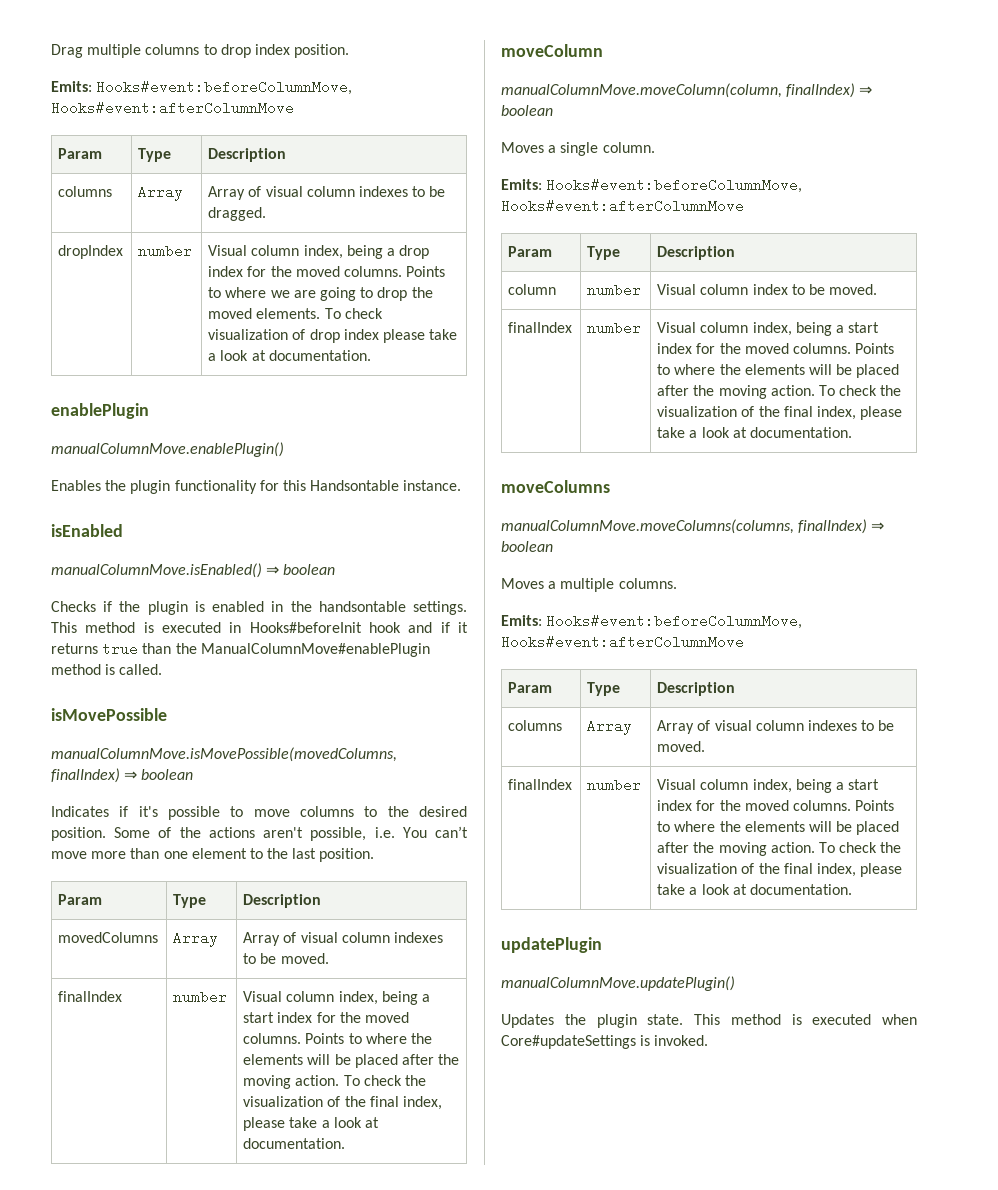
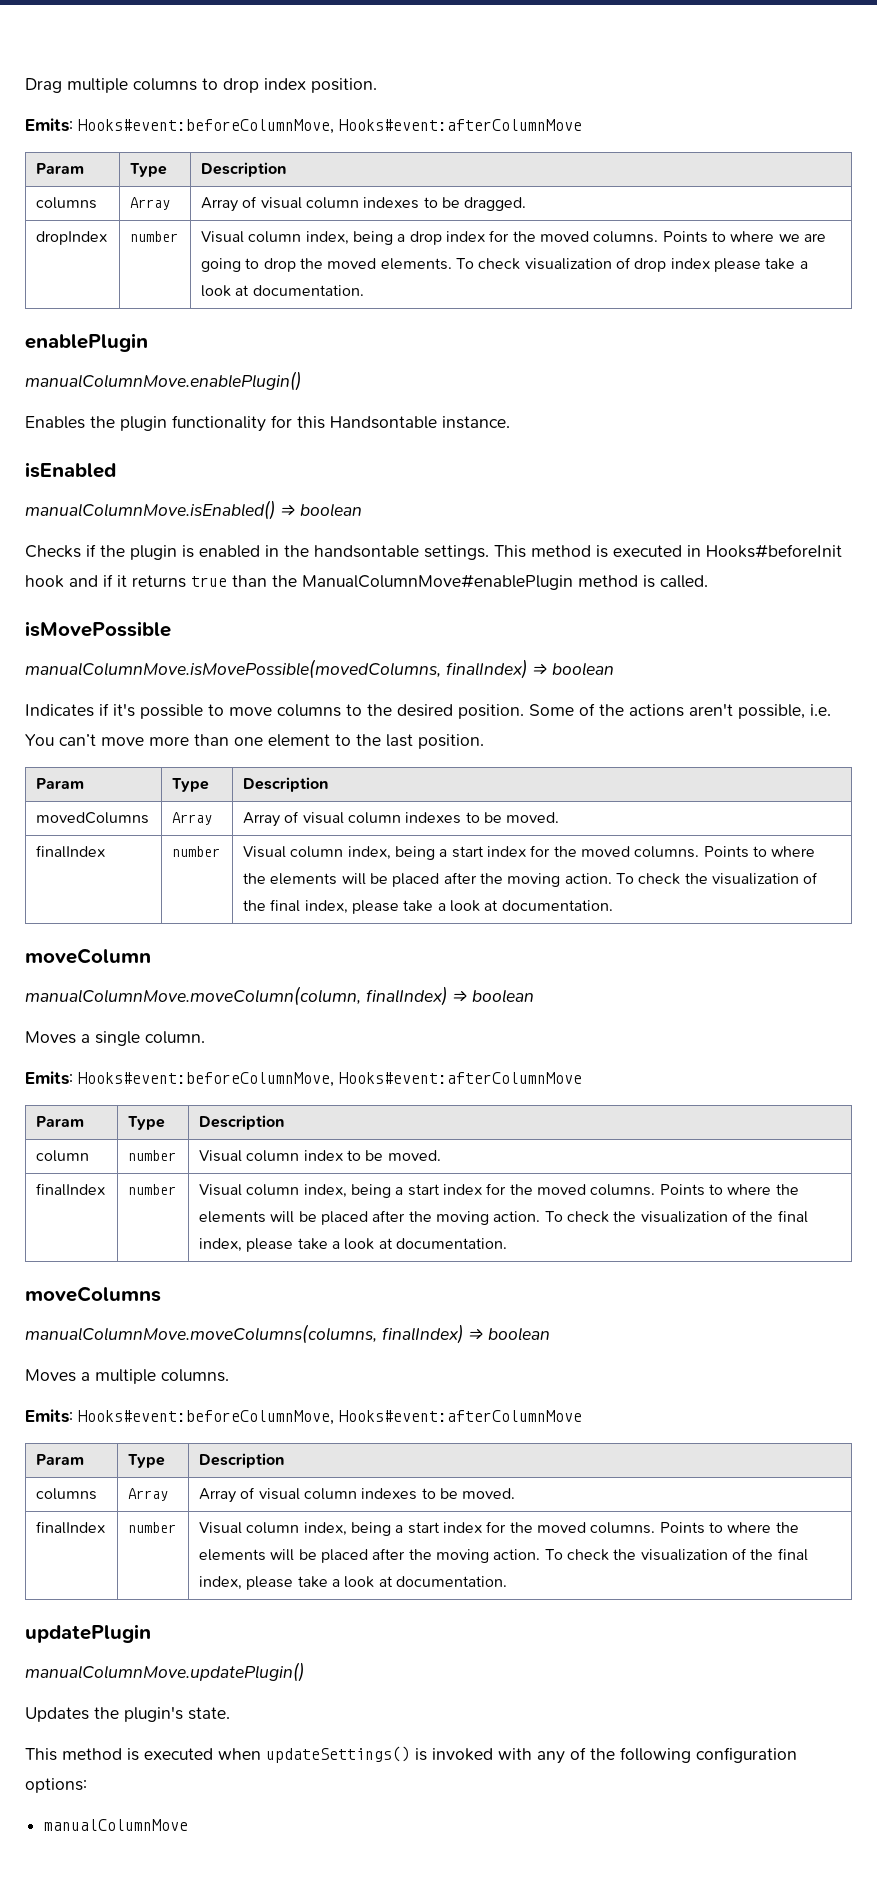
[596,1014,637,1028] plugin -> [124,1706,183,1722] plugin's
(684, 1019) none -> (230, 1713) //
[501,1035,709,1049] Core#updateSettings is invoked. -> [266,1746,797,1764] [25,1778,87,1793] [44,1819,189,1831] updateSettings() is invoked with any of the following configuration options: // manualColumnMove

